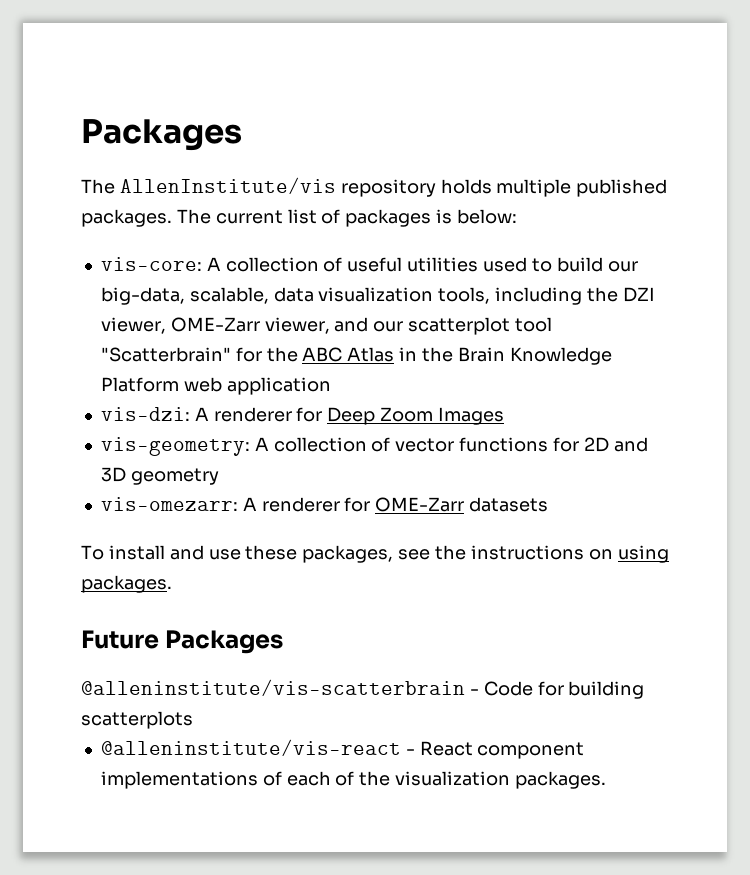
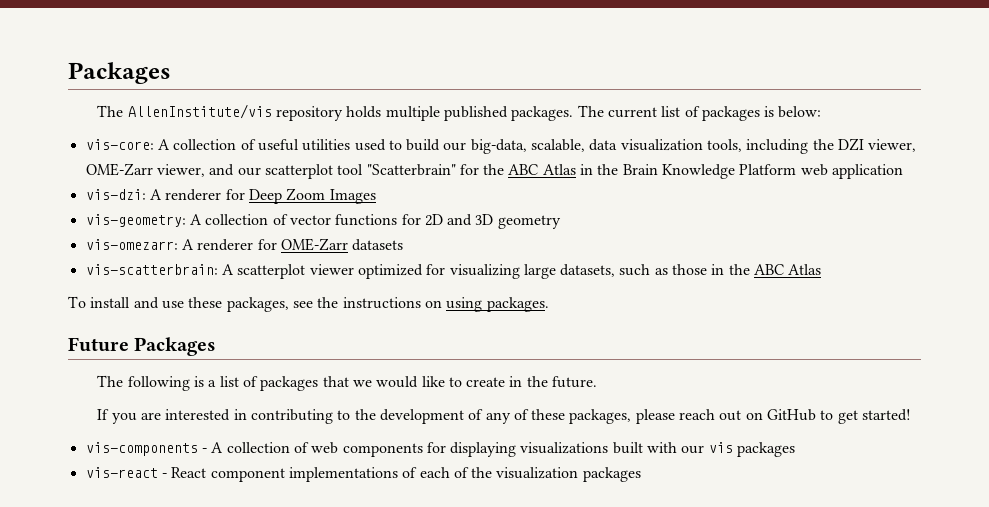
(549, 504) none -> [85,264,822,279] // vis-scatterbrain: A scatterplot viewer optimized for visualizing large datasets, such as those in the ABC Atlas
[81,679,645,699] [81,711,193,729] [100,739,401,756] @alleninstitute/vis-scatterbrain - Code for building scatterplots // @alleninstitute/vis-react -> [97,375,598,391] [97,409,912,424] [85,442,796,457] [85,467,158,478] The following is a list of packages that we would like to create in the future. // If you are interested in contributing to the development of any of these packages, please reach out on GitHub to get started! // vis-components - A collection of web components for displaying visualizations built with our vis packages // vis-react
[514,771,606,789] packages. -> [582,467,641,482] packages

